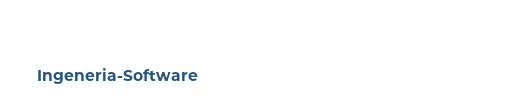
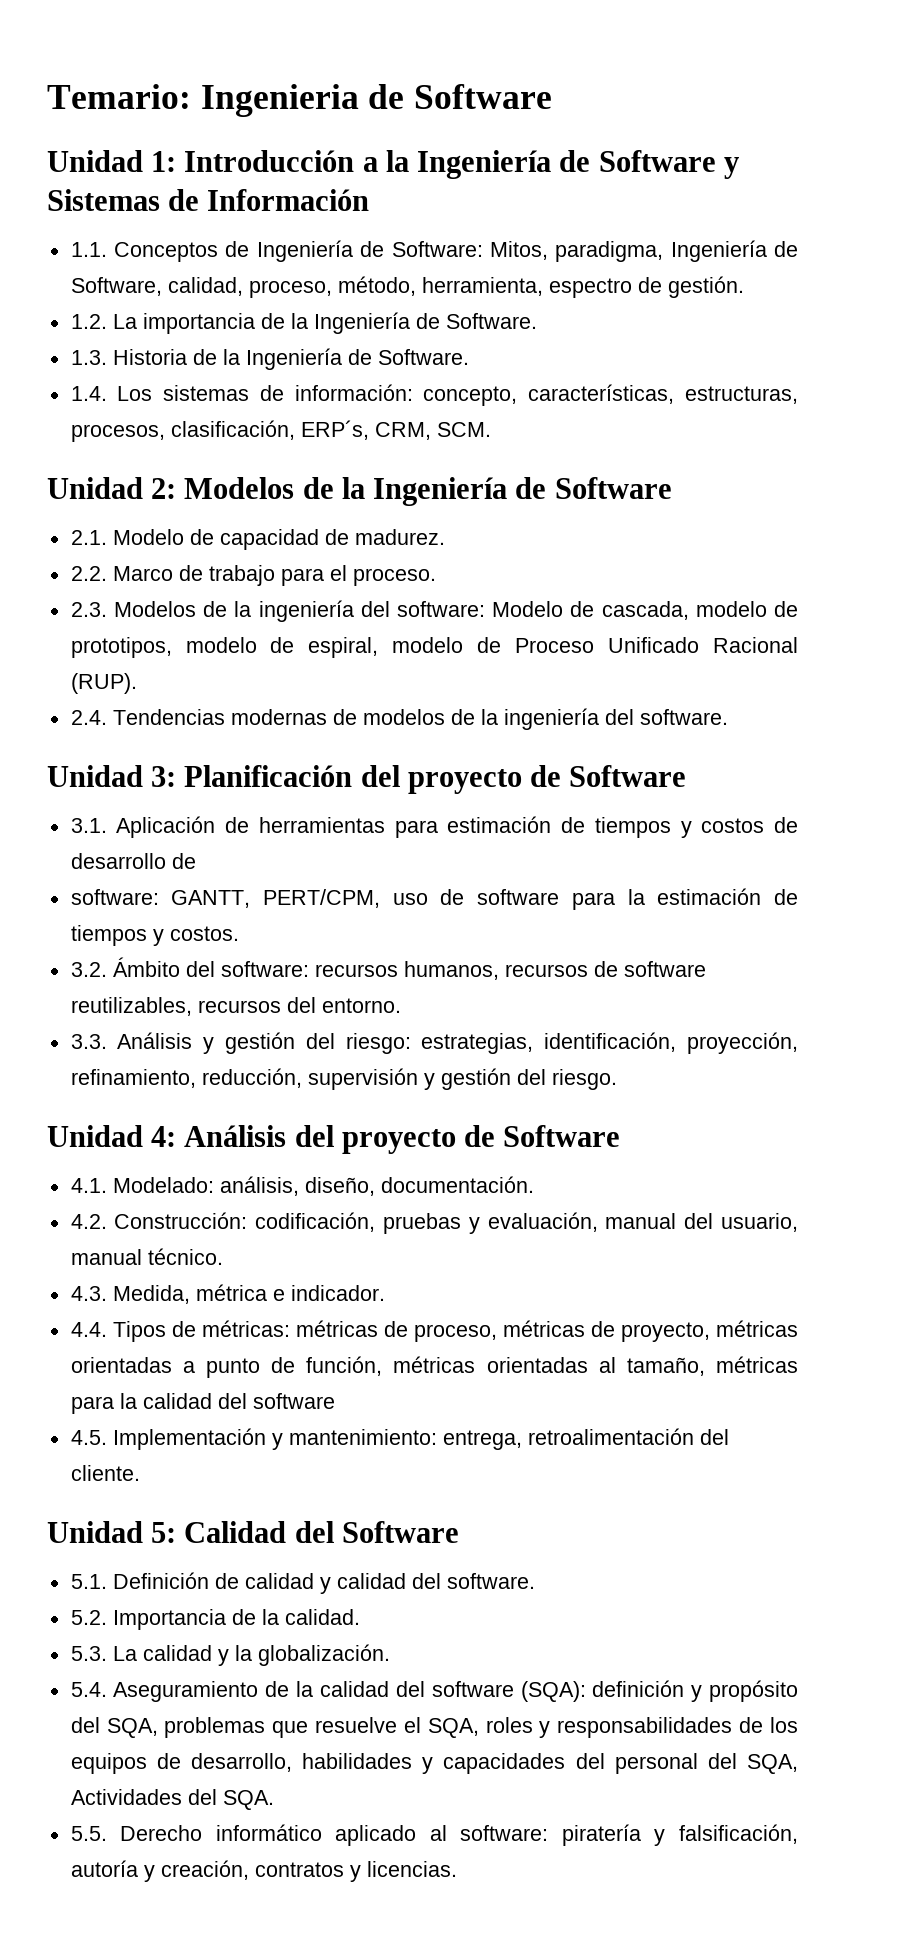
[37,68,198,84] Ingeneria-Software -> [47,84,552,117] [47,150,739,179] [47,189,370,211] [70,240,798,262] [70,276,744,298] [70,312,537,334] [70,348,469,370] [70,384,798,406] [70,420,491,442] [47,477,672,506] [70,529,445,550] [70,565,436,586] [70,600,798,622] [70,637,798,658] [70,673,137,694] [70,708,728,730] [47,765,687,794] [70,816,799,838] [70,853,196,869] [70,888,798,910] [70,925,239,946] [70,957,706,980] [70,997,401,1016] [70,1032,798,1054] [70,1068,617,1090] [47,1125,621,1154] [70,1176,534,1196] [70,1212,799,1234] [70,1248,223,1265] [70,1284,385,1304] [70,1320,798,1342] [70,1356,798,1378] [70,1393,335,1414] [70,1428,729,1450] [70,1465,140,1481] [47,1521,459,1543] [70,1572,535,1594] [70,1609,360,1630] [70,1644,390,1666] [70,1680,798,1702] [70,1717,799,1738] [70,1753,798,1774] [70,1789,274,1810] [70,1824,799,1846] [70,1860,457,1882] Temario: Ingenieria de Software // Unidad 1: Introducción a la Ingeniería de Software y Sistemas de Información // 1.1. Conceptos de Ingeniería de Software: Mitos, paradigma, Ingeniería de Software, calidad, proceso, método, herramienta, espectro de gestión. // 1.2. La importancia de la Ingeniería de Software. // 1.3. Historia de la Ingeniería de Software. // 1.4. Los sistemas de información: concepto, características, estructuras, procesos, clasificación, ERP´s, CRM, SCM. // Unidad 2: Modelos de la Ingeniería de Software // 2.1. Modelo de capacidad de madurez. // 2.2. Marco de trabajo para el proceso. // 2.3. Modelos de la ingeniería del software: Modelo de cascada, modelo de prototipos, modelo de espiral, modelo de Proceso Unificado Racional (RUP). // 2.4. Tendencias modernas de modelos de la ingeniería del software. // Unidad 3: Planificación del proyecto de Software // 3.1. Aplicación de herramientas para estimación de tiempos y costos de desarrollo de // software: GANTT, PERT/CPM, uso de software para la estimación de tiempos y costos. // 3.2. Ámbito del software: recursos humanos, recursos de software reutilizables, recursos del entorno. // 3.3. Análisis y gestión del riesgo: estrategias, identificación, proyección, refinamiento, reducción, supervisión y gestión del riesgo. // Unidad 4: Análisis del proyecto de Software // 4.1. Modelado: análisis, diseño, documentación. // 4.2. Construcción: codificación, pruebas y evaluación, manual del usuario, manual técnico. // 4.3. Medida, métrica e indicador. // 4.4. Tipos de métricas: métricas de proceso, métricas de proyecto, métricas orientadas a punto de función, métricas orientadas al tamaño, métricas para la calidad del software // 4.5. Implementación y mantenimiento: entrega, retroalimentación del cliente. // Unidad 5: Calidad del Software // 5.1. Definición de calidad y calidad del software. // 5.2. Importancia de la calidad. // 5.3. La calidad y la globalización. // 5.4. Aseguramiento de la calidad del software (SQA): definición y propósito del SQA, problemas que resuelve el SQA, roles y responsabilidades de los equipos de desarrollo, habilidades y capacidades del personal del SQA, Actividades del SQA. // 5.5. Derecho informático aplicado al software: piratería y falsificación, autoría y creación, contratos y licencias.

